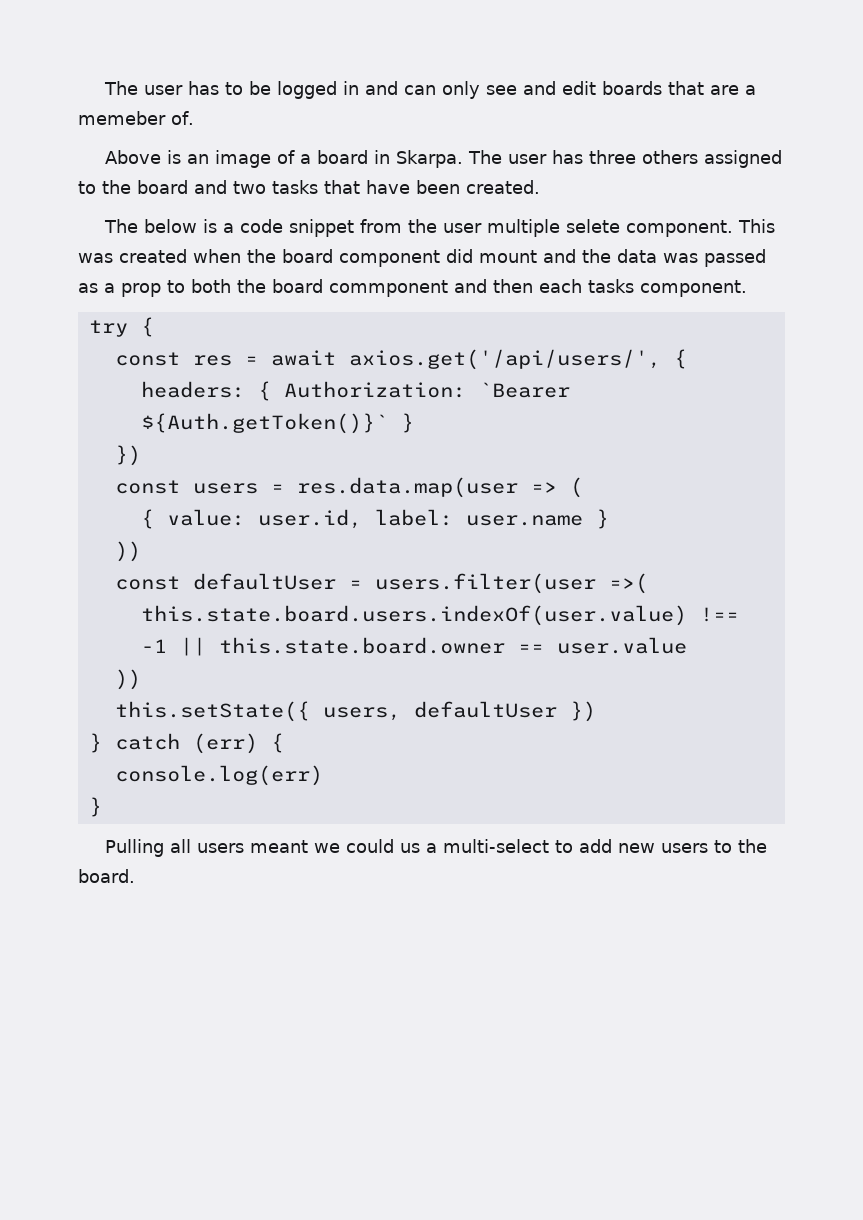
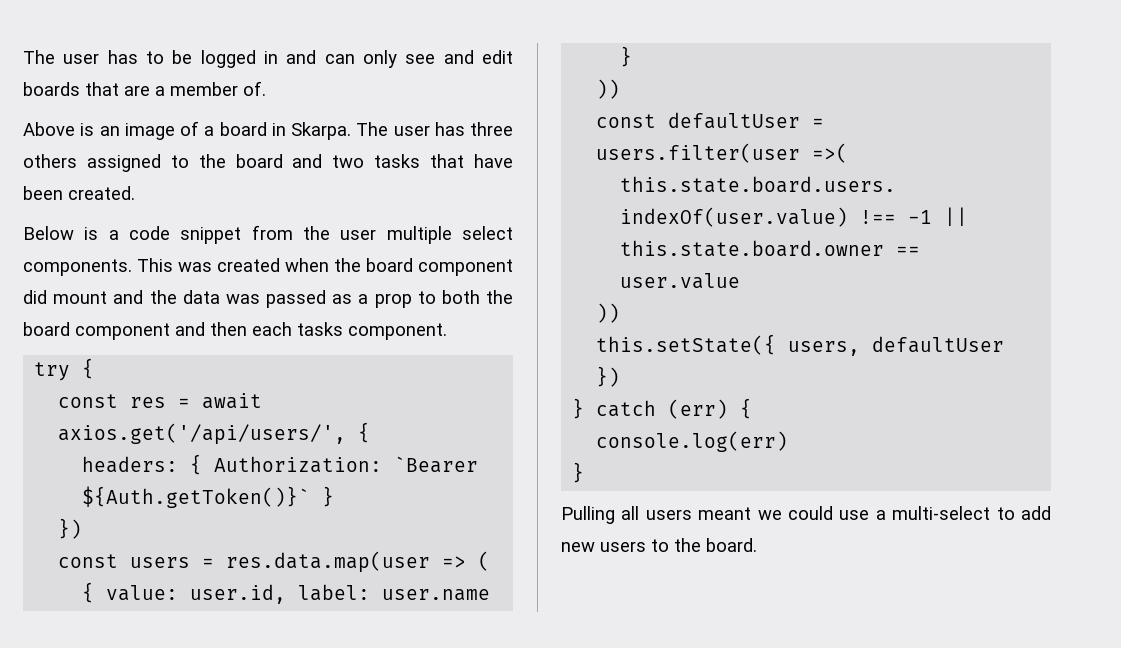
[78,111,166,125] memeber -> [170,82,238,96] member
[104,219,198,233] The below -> [23,226,74,240] Below
[566,219,734,237] selete component. -> [461,226,513,240] [23,259,132,276] select components.
[329,280,448,297] commponent -> [75,323,170,340] component
[400,843,421,853] us -> [839,510,870,520] use

